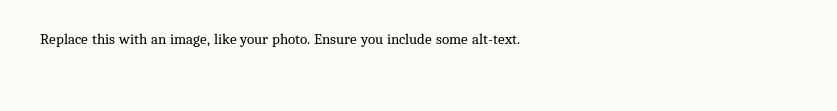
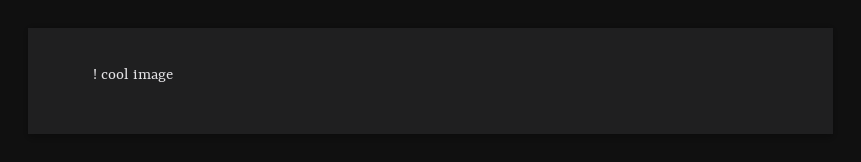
[40,33,520,47] Replace this with an image, like your photo. Ensure you include some alt-text. -> [93,68,173,82] ! cool image

